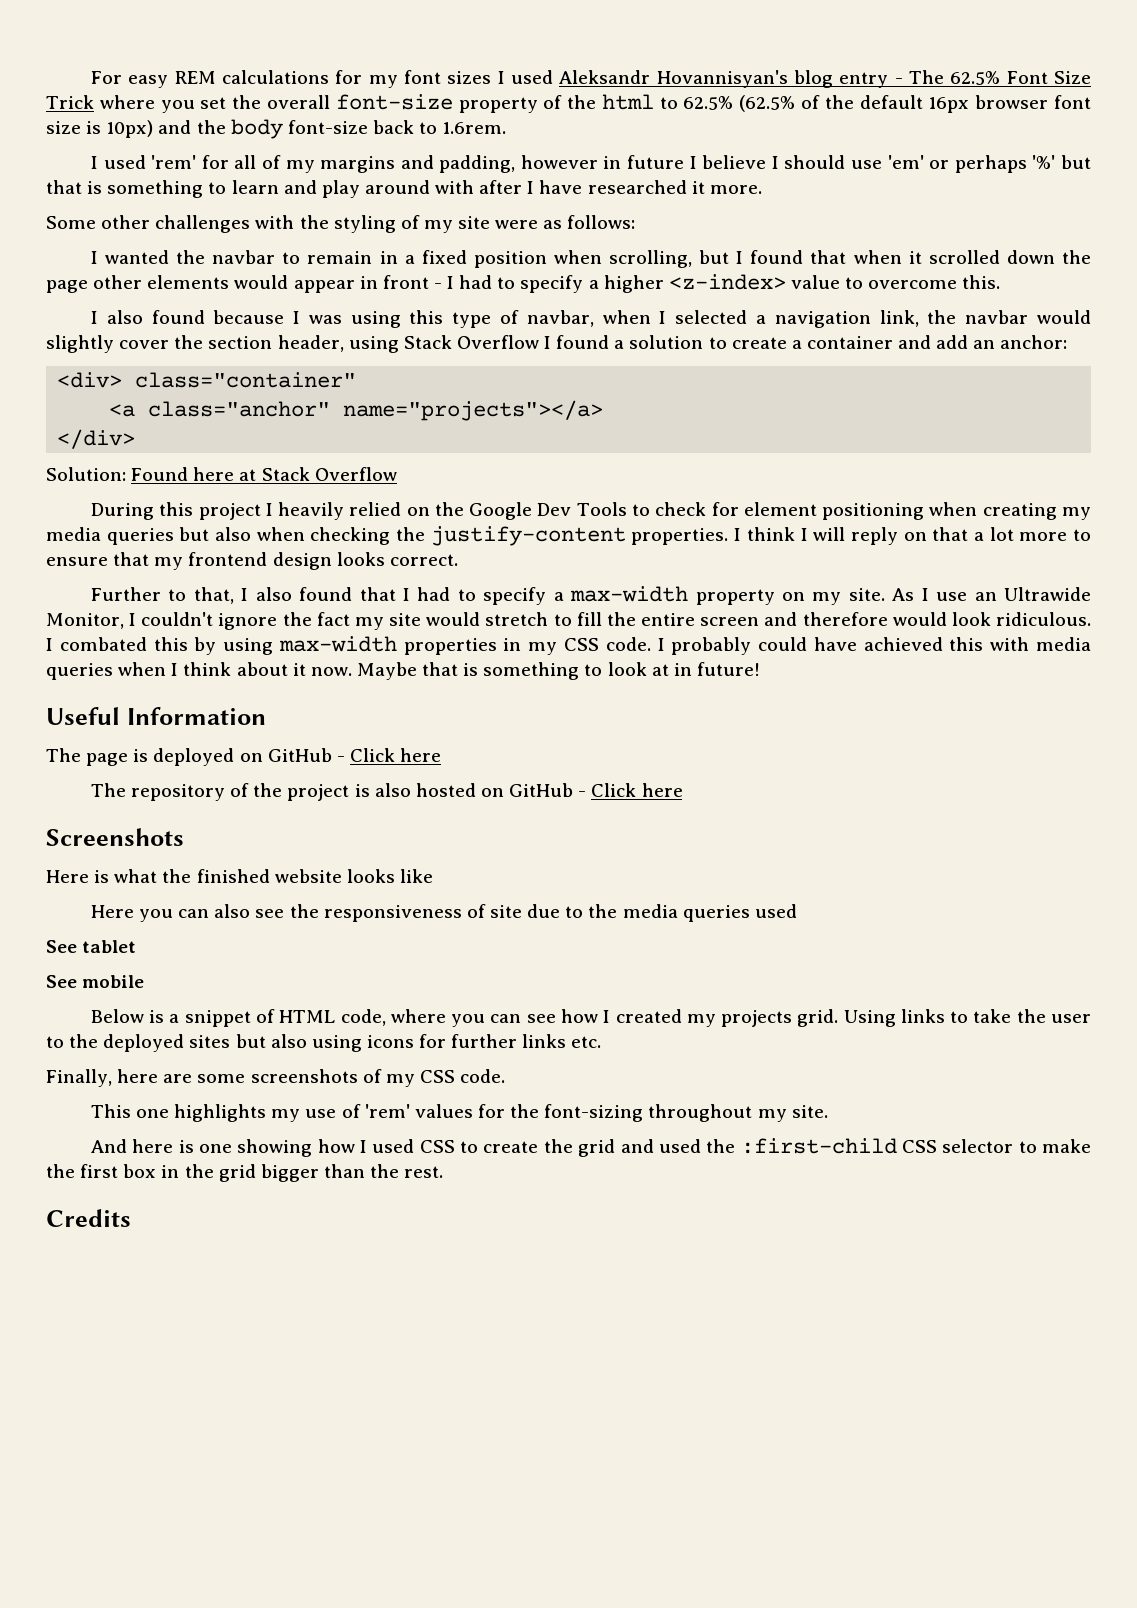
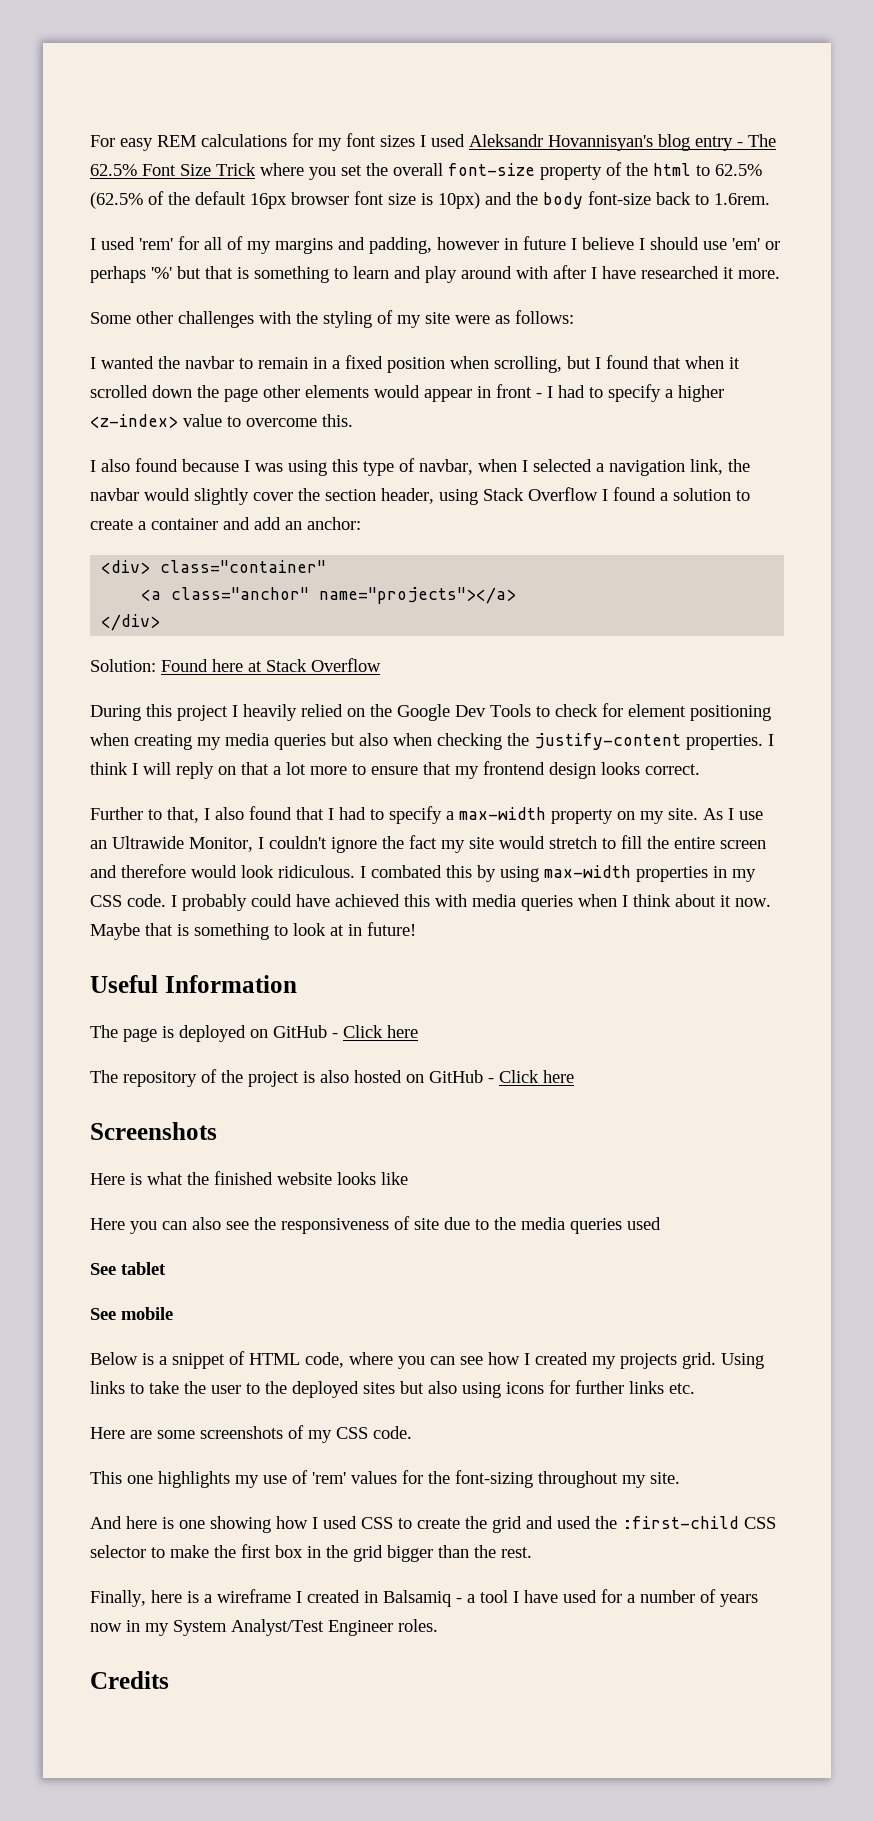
[46,1069,159,1087] Finally, here -> [90,1427,125,1439] Here
(444, 1172) none -> [90,1589,758,1607] [90,1619,438,1636] // Finally, here is a wireframe I created in Balsamiq - a tool I have used for a number of years now in my System Analyst/Test Engineer roles.

